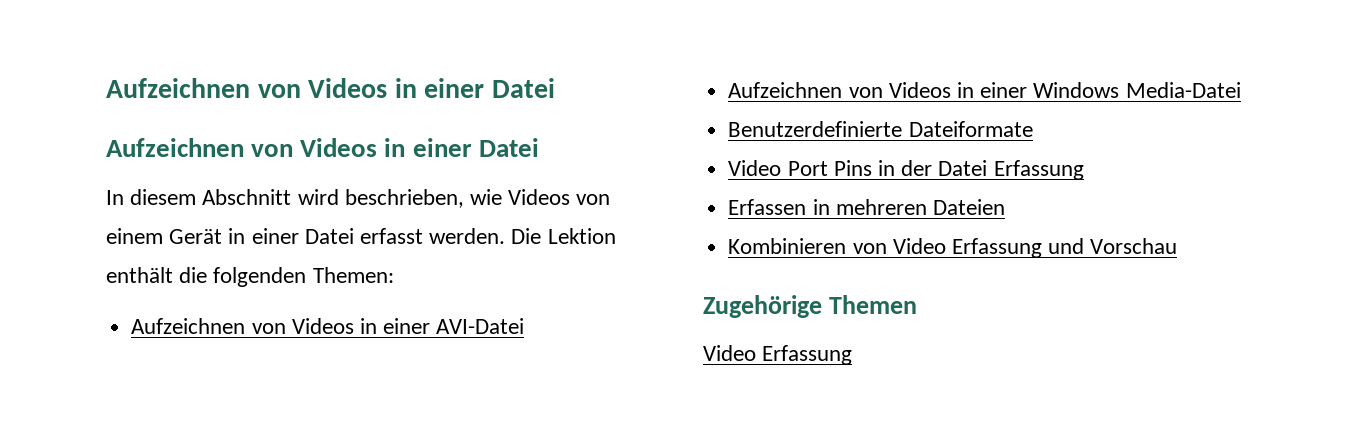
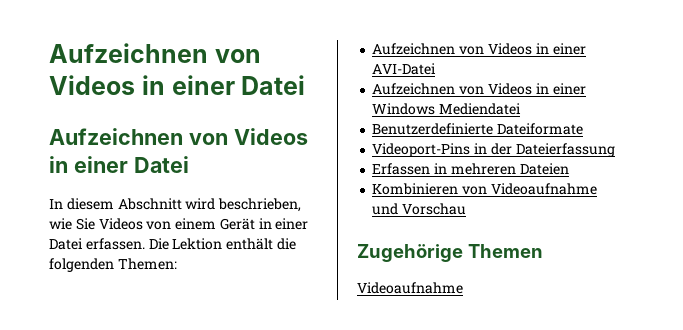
(503, 197) none -> [75,218,95,230] Sie
[360,228,506,244] erfasst werden. -> [85,238,145,250] erfassen.
[1125,82,1241,98] Media-Datei -> [439,103,522,115] Mediendatei
[728,160,1084,180] Video Port Pins in der Datei Erfassung -> [372,143,615,157] Videoport-Pins in der Dateierfassung
[892,238,1042,258] Video Erfassung -> [490,183,597,195] Videoaufnahme
[703,345,853,365] Video Erfassung -> [357,282,463,294] Videoaufnahme

